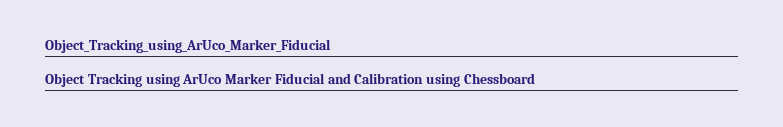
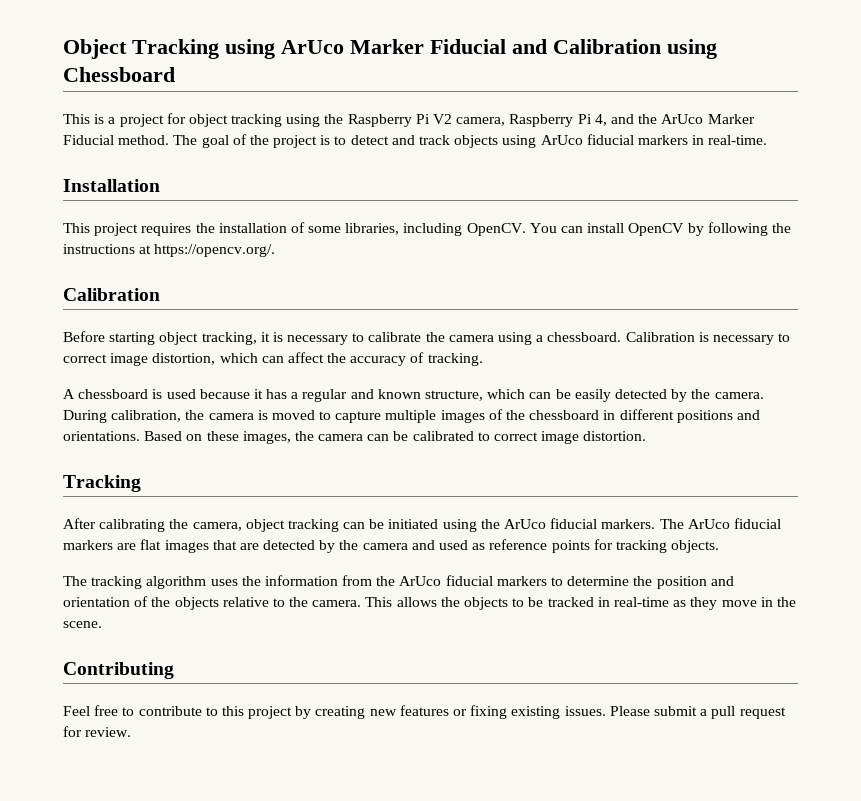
[45,39,331,53] Object_Tracking_using_ArUco_Marker_Fiducial // -> (63, 49) none
(536, 78) none -> [63,113,755,127] [63,134,768,148] [63,179,160,192] [63,222,791,236] [63,244,276,257] [63,288,160,301] [63,331,791,345] [63,352,483,366] [63,389,764,402] [63,409,760,423] [63,431,647,444] [63,475,141,492] [63,518,781,532] [63,539,720,553] [63,575,734,589] [63,596,796,610] [63,621,102,628] [63,662,174,679] [63,705,786,719] [63,726,132,737] // This is a project for object tracking using the Raspberry Pi V2 camera, Raspberry Pi 4, and the ArUco Marker Fiducial method. The goal of the project is to detect and track objects using ArUco fiducial markers in real-time. // Installation // This project requires the installation of some libraries, including OpenCV. You can install OpenCV by following the instructions at https://opencv.org/. // Calibration // Before starting object tracking, it is necessary to calibrate the camera using a chessboard. Calibration is necessary to correct image distortion, which can affect the accuracy of tracking. // A chessboard is used because it has a regular and known structure, which can be easily detected by the camera. During calibration, the camera is moved to capture multiple images of the chessboard in different positions and orientations. Based on these images, the camera can be calibrated to correct image distortion. // Tracking // After calibrating the camera, object tracking can be initiated using the ArUco fiducial markers. The ArUco fiducial markers are flat images that are detected by the camera and used as reference points for tracking objects. // The tracking algorithm uses the information from the ArUco fiducial markers to determine the position and orientation of the objects relative to the camera. This allows the objects to be tracked in real-time as they move in the scene. // Contributing // Feel free to contribute to this project by creating new features or fixing existing issues. Please submit a pull request for review.

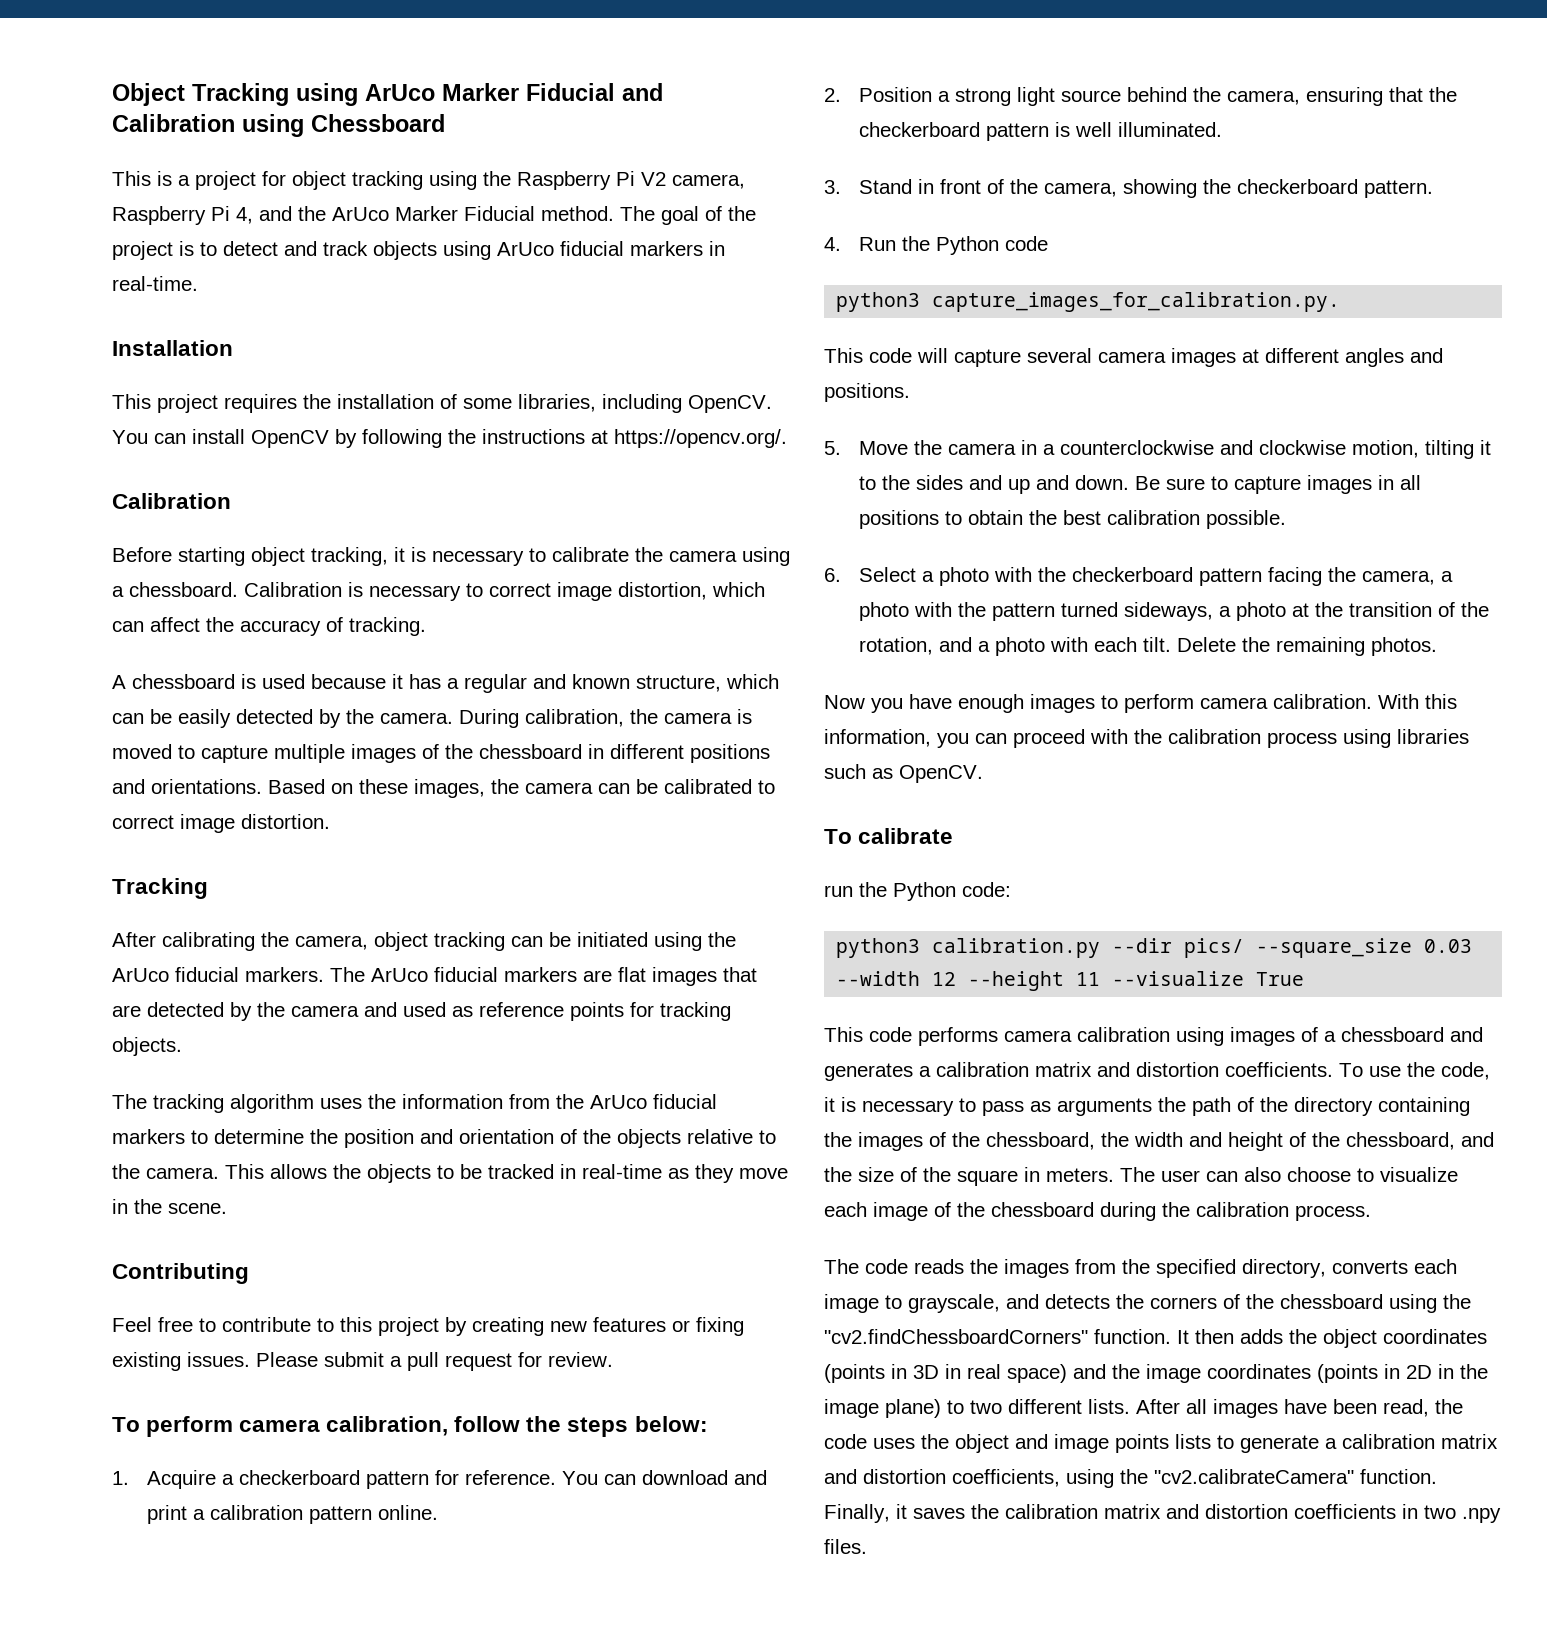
(132, 732) none -> [112,1416,708,1437] [112,1470,767,1489] [146,1505,438,1524] [824,87,1457,106] [858,122,1222,141] [824,179,1433,198] [824,236,1048,255] [836,292,1341,312] [824,348,1443,367] [824,383,910,402] [824,440,1491,459] [858,475,1421,494] [858,510,1286,529] [824,567,1453,586] [858,602,1489,621] [858,637,1437,656] [824,694,1457,713] [824,729,1469,748] [824,764,983,783] [824,828,954,844] [824,882,1011,901] [836,938,1473,958] [836,971,1305,991] [824,1027,1483,1046] [824,1062,1490,1081] [824,1097,1470,1116] [824,1132,1494,1151] [824,1167,1458,1186] [824,1202,1371,1221] [824,1259,1457,1278] [824,1294,1471,1313] [824,1329,1487,1348] [824,1364,1488,1383] [824,1399,1463,1418] [824,1434,1498,1453] [824,1469,1437,1488] [824,1504,1501,1523] [824,1539,867,1554] // To perform camera calibration, follow the steps below: // 1. Acquire a checkerboard pattern for reference. You can download and print a calibration pattern online. // 2. Position a strong light source behind the camera, ensuring that the checkerboard pattern is well illuminated. // 3. Stand in front of the camera, showing the checkerboard pattern. // 4. Run the Python code // python3 capture_images_for_calibration.py. // This code will capture several camera images at different angles and positions. // 5. Move the camera in a counterclockwise and clockwise motion, tilting it to the sides and up and down. Be sure to capture images in all positions to obtain the best calibration possible. // 6. Select a photo with the checkerboard pattern facing the camera, a photo with the pattern turned sideways, a photo at the transition of the rotation, and a photo with each tilt. Delete the remaining photos. // Now you have enough images to perform camera calibration. With this information, you can proceed with the calibration process using libraries such as OpenCV. // To calibrate // run the Python code: // python3 calibration.py --dir pics/ --square_size 0.03 --width 12 --height 11 --visualize True // This code performs camera calibration using images of a chessboard and generates a calibration matrix and distortion coefficients. To use the code, it is necessary to pass as arguments the path of the directory containing the images of the chessboard, the width and height of the chessboard, and the size of the square in meters. The user can also choose to visualize each image of the chessboard during the calibration process. // The code reads the images from the specified directory, converts each image to grayscale, and detects the corners of the chessboard using the "cv2.findChessboardCorners" function. It then adds the object coordinates (points in 3D in real space) and the image coordinates (points in 2D in the image plane) to two different lists. After all images have been read, the code uses the object and image points lists to generate a calibration matrix and distortion coefficients, using the "cv2.calibrateCamera" function. Finally, it saves the calibration matrix and distortion coefficients in two .npy files.

